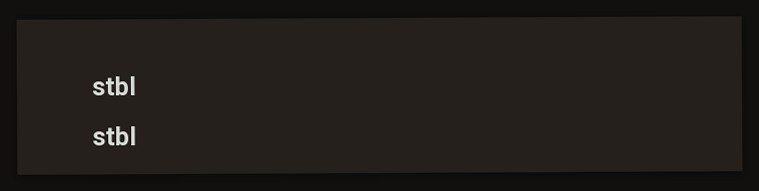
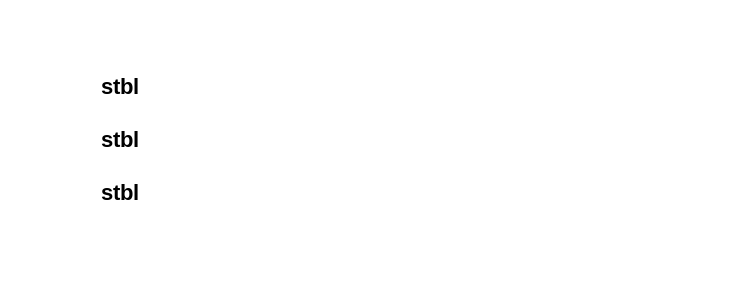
[91,76,136,96] [92,126,137,146] stbl // stbl -> [101,78,139,94] [101,131,139,147] [101,184,139,200] stbl // stbl // stbl

